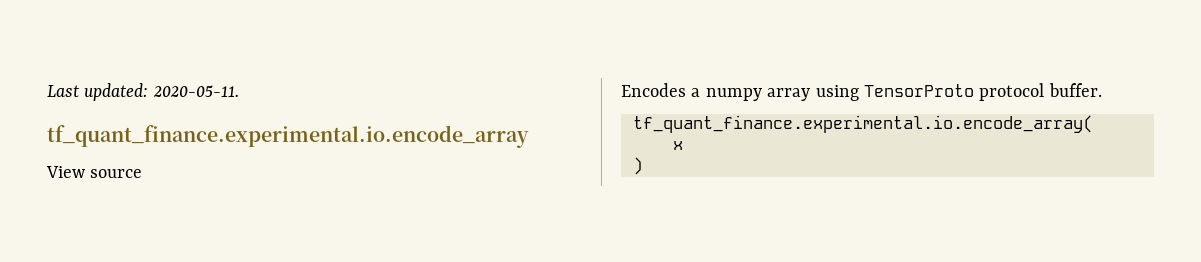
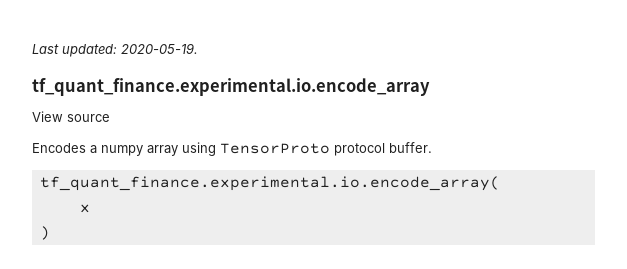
[152,85,239,97] 2020-05-11. -> [121,43,198,54] 2020-05-19.

